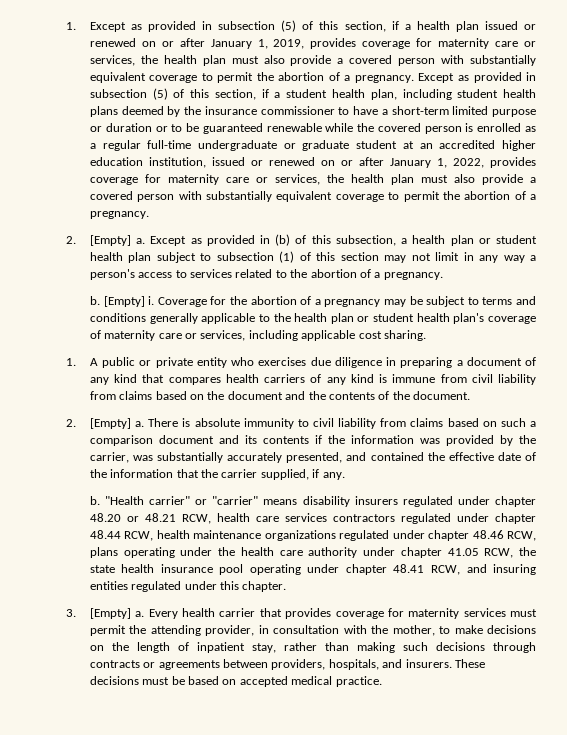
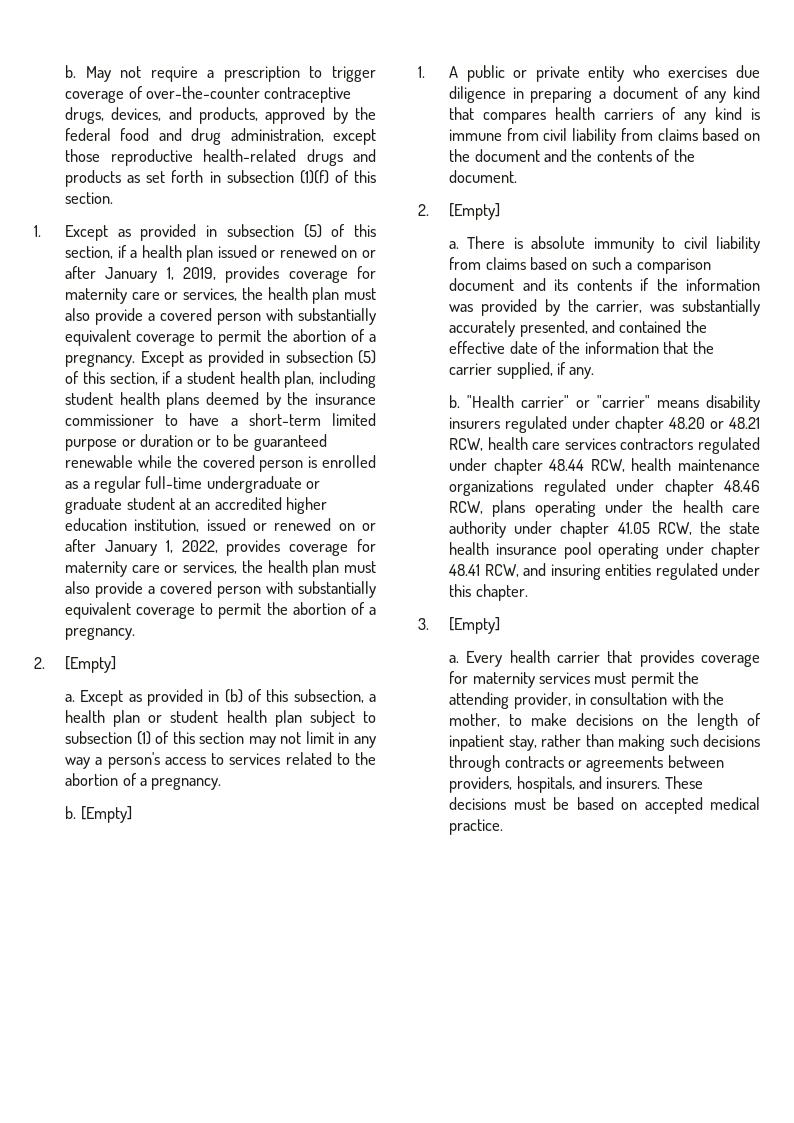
(66, 26) none -> [65,65,376,82] [65,86,352,103] [65,107,376,124] [65,128,376,145] [65,149,376,166] [65,170,376,187] [65,192,114,204] b. May not require a prescription to trigger coverage of over-the-counter contraceptive drugs, devices, and products, approved by the federal food and drug administration, except those reproductive health-related drugs and products as set forth in subsection (1)(f) of this section. //
(131, 240) none -> (117, 664) //
[148,296,536,307] [89,313,536,324] [89,330,426,341] i. Coverage for the abortion of a pregnancy may be subject to terms and conditions generally applicable to the health plan or student health plan's coverage of maternity care or services, including applicable cost sharing. -> (132, 814) none
(131, 423) none -> (501, 211) //
(131, 613) none -> (501, 625) //

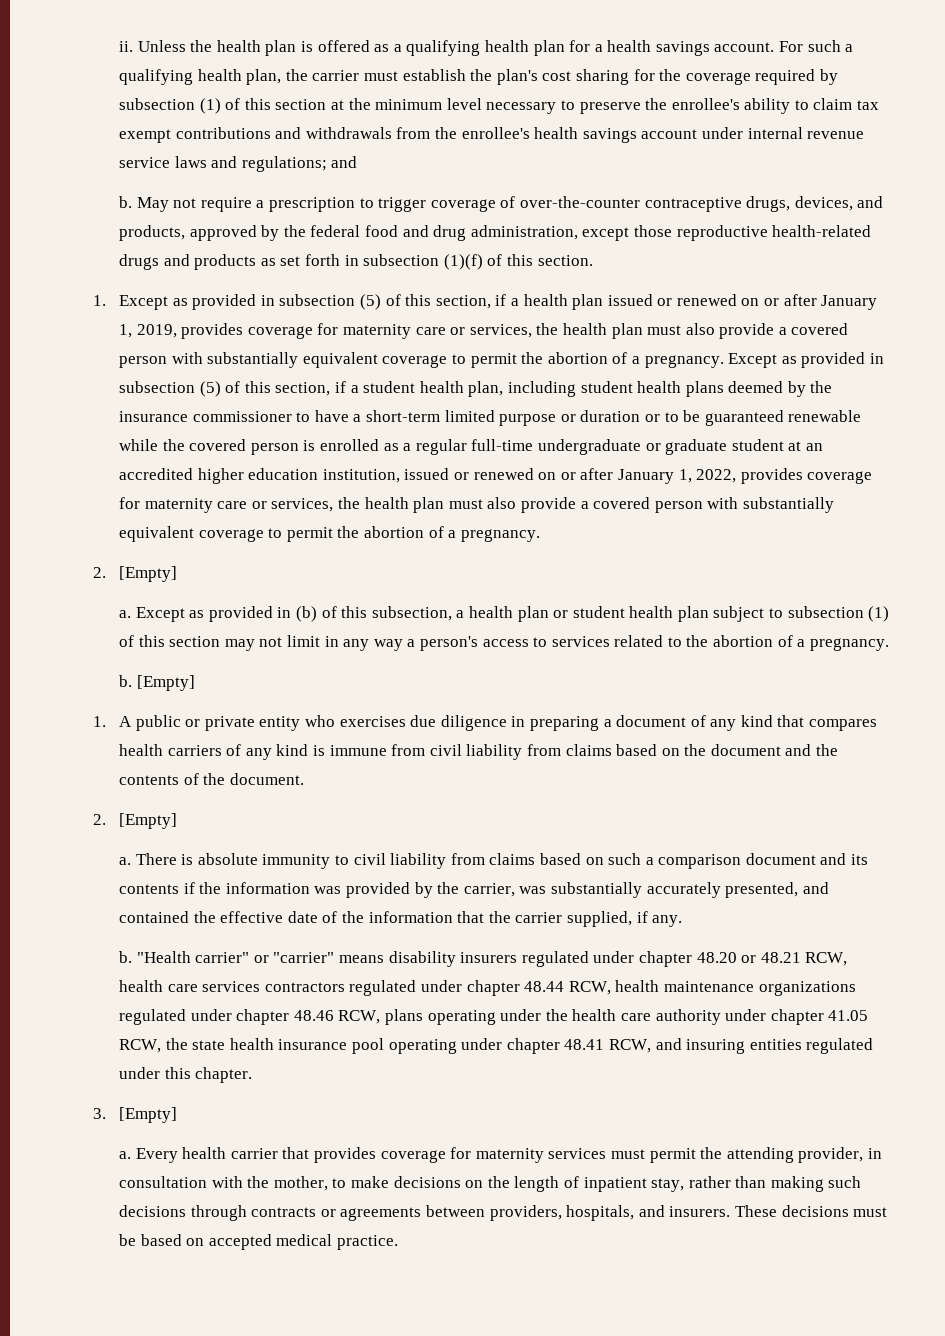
(65, 71) none -> [119,40,854,56] [119,69,838,85] [119,98,880,114] [119,127,865,143] [119,156,358,172] ii. Unless the health plan is offered as a qualifying health plan for a health savings account. For such a qualifying health plan, the carrier must establish the plan's cost sharing for the coverage required by subsection (1) of this section at the minimum level necessary to preserve the enrollee's ability to claim tax exempt contributions and withdrawals from the enrollee's health savings account under internal revenue service laws and regulations; and //

